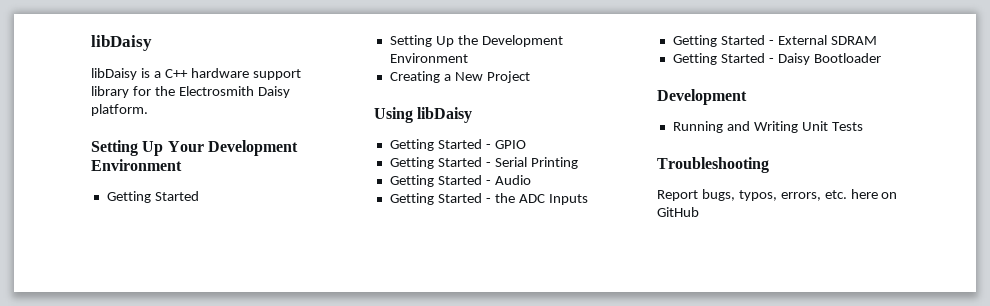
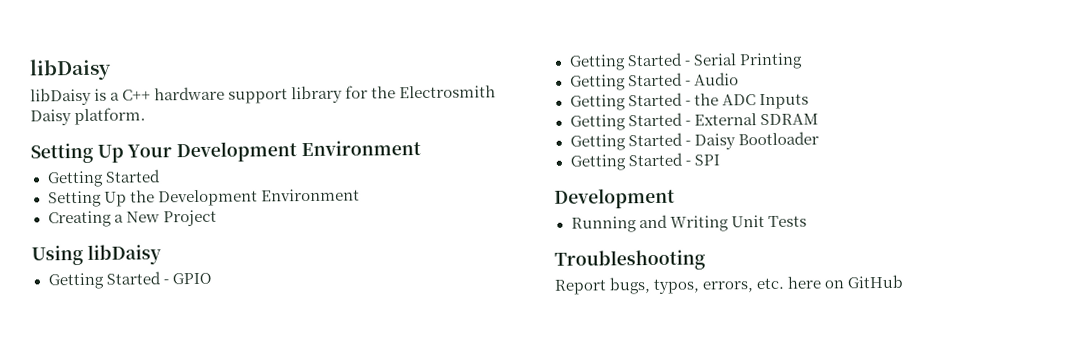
(881, 58) none -> [569,152,720,171] // Getting Started - SPI

